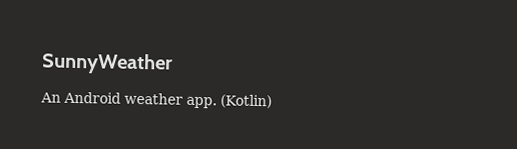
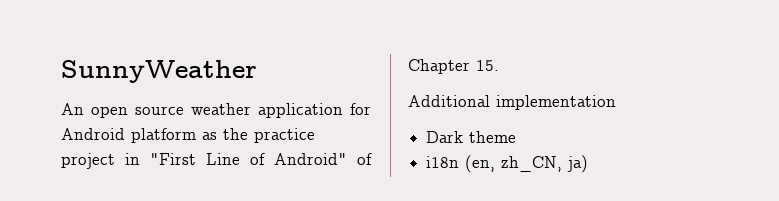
[63,91,272,109] Android weather app. (Kotlin) -> [91,103,371,118] [61,128,315,143] [61,153,372,169] [408,59,499,74] [408,95,616,110] [426,131,517,143] [426,155,589,173] open source weather application for Android platform as the practice project in "First Line of Android" of Chapter 15. // Additional implementation // Dark theme // i18n (en, zh_CN, ja)

